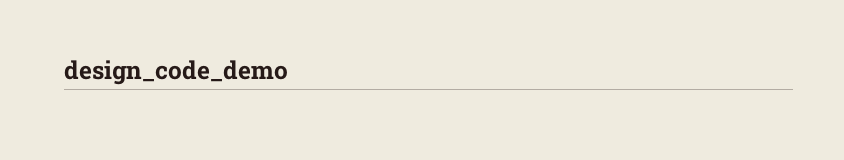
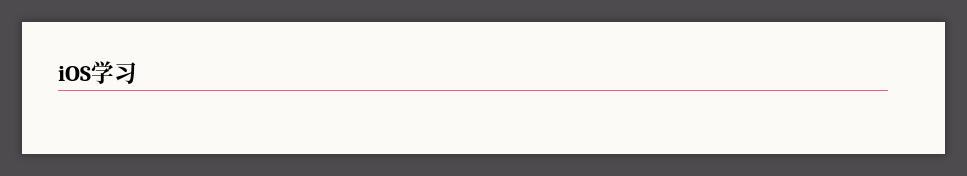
[64,60,288,85] design_code_demo -> [58,61,137,84] iOS学习

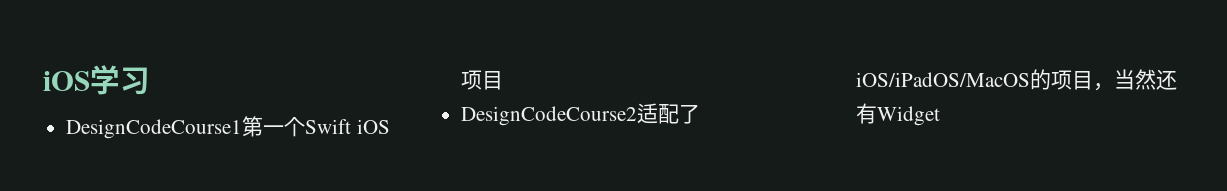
(137, 73) none -> [66,116,390,139] [461,70,504,90] [461,103,701,126] [856,69,1178,91] [856,103,941,126] // DesignCodeCourse1第一个Swift iOS项目 // DesignCodeCourse2适配了iOS/iPadOS/MacOS的项目，当然还有Widget

